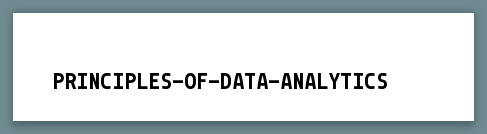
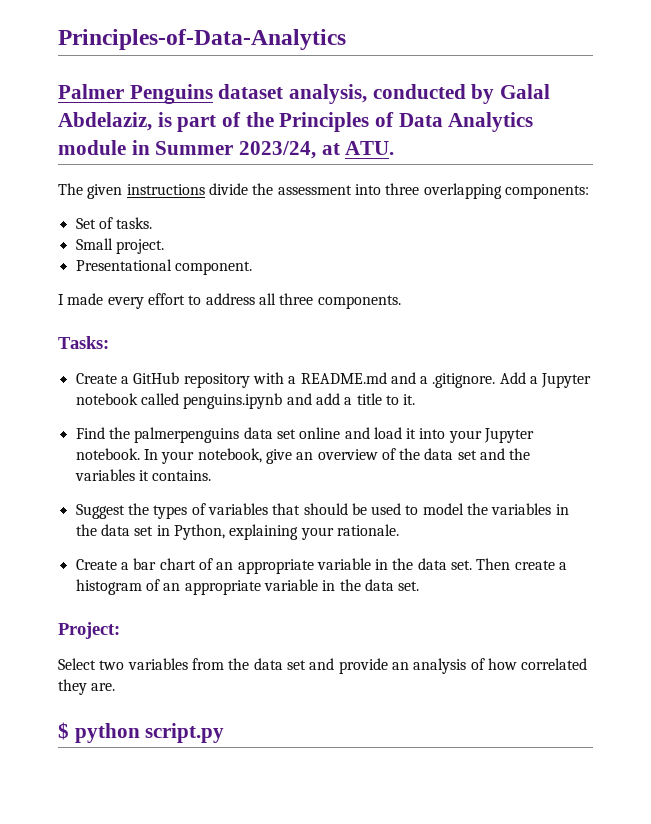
[52,73,388,89] PRINCIPLES-OF-DATA-ANALYTICS -> [58,29,346,50] [58,84,551,104] [58,112,534,132] [58,140,395,159] [58,183,589,199] [75,217,153,229] [75,238,164,254] [75,259,252,275] [58,293,401,309] [58,336,109,349] [75,372,592,388] [75,393,416,409] [75,427,535,443] [75,448,531,464] [74,469,212,481] [75,503,569,519] [75,524,399,540] [75,558,568,574] [75,579,420,595] [58,622,120,639] [58,658,588,674] [58,679,116,695] [58,722,225,743] Principles-of-Data-Analytics // Palmer Penguins dataset analysis, conducted by Galal Abdelaziz, is part of the Principles of Data Analytics module in Summer 2023/24, at ATU. // The given instructions divide the assessment into three overlapping components: // Set of tasks. // Small project. // Presentational component. // I made every effort to address all three components. // Tasks: // Create a GitHub repository with a README.md and a .gitignore. Add a Jupyter notebook called penguins.ipynb and add a title to it. // Find the palmerpenguins data set online and load it into your Jupyter notebook. In your notebook, give an overview of the data set and the variables it contains. // Suggest the types of variables that should be used to model the variables in the data set in Python, explaining your rationale. // Create a bar chart of an appropriate variable in the data set. Then create a histogram of an appropriate variable in the data set. // Project: // Select two variables from the data set and provide an analysis of how correlated they are. // $ python script.py

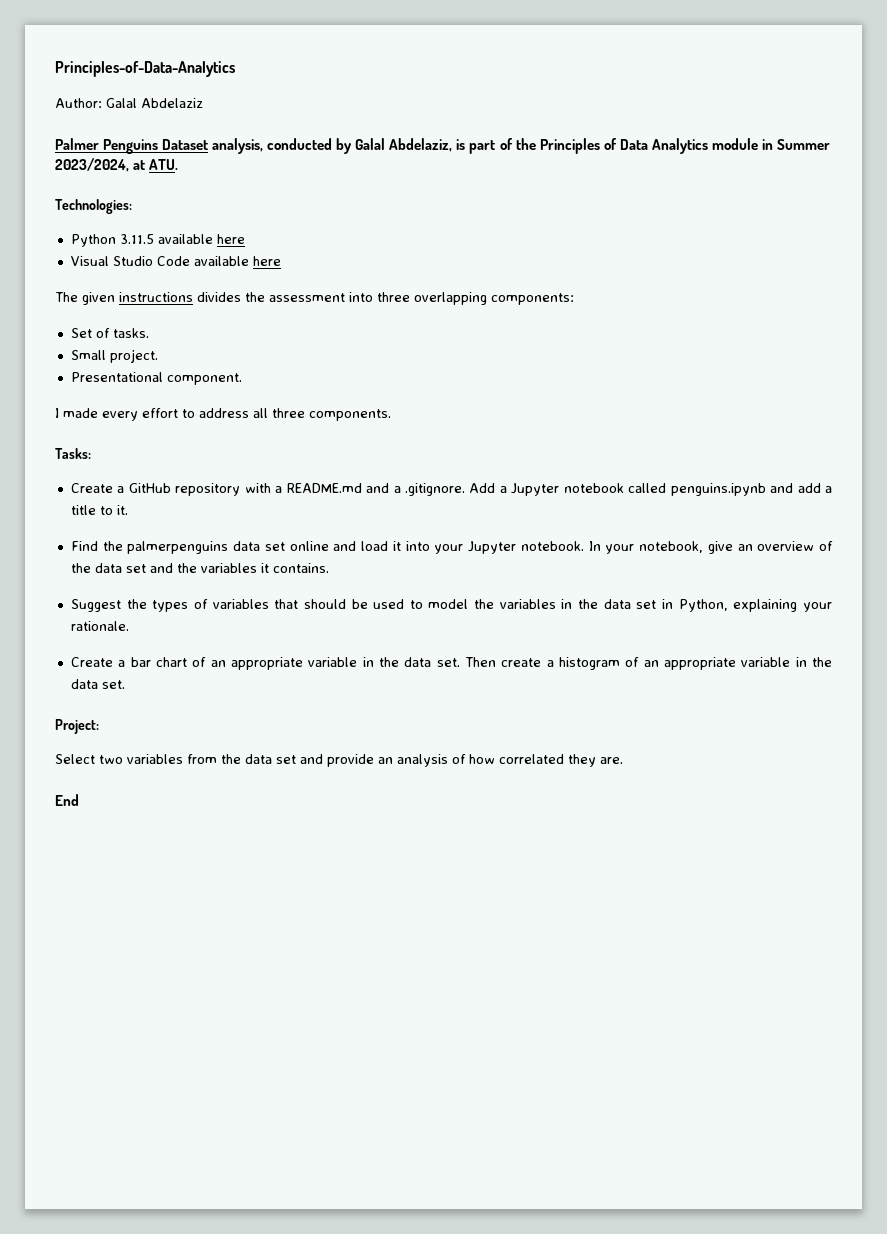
(346, 39) none -> [55,98,203,108] // Author: Galal Abdelaziz
[218,84,284,99] dataset -> [162,139,209,150] Dataset
[239,141,317,159] 2023/24, -> [55,158,129,172] 2023/2024,
(395, 148) none -> [55,199,132,214] [70,234,245,247] [70,256,281,266] // Technologies: // Python 3.11.5 available here // Visual Studio Code available here
[208,183,248,195] divide -> [197,292,241,302] divides
[58,722,225,743] $ python script.py -> [55,794,79,806] End

